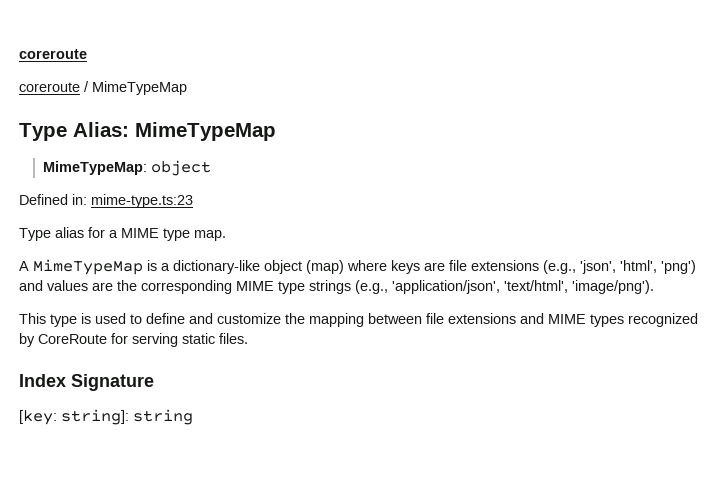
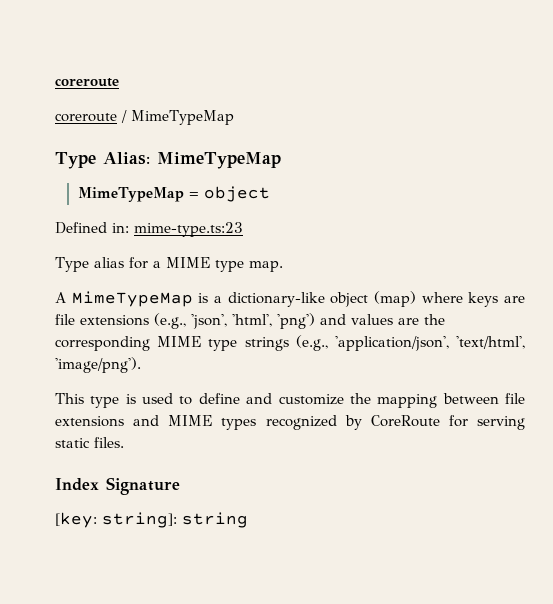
[42,161,147,175] MimeTypeMap: -> [77,187,200,202] MimeTypeMap =

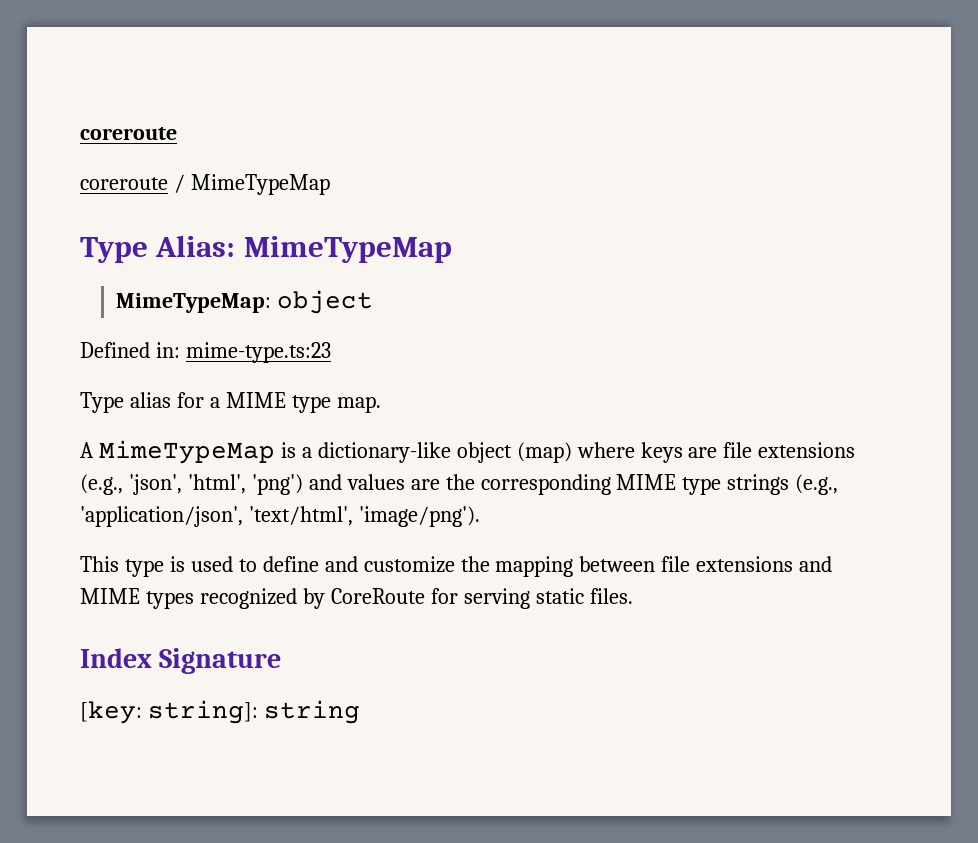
[77,187,200,202] MimeTypeMap = -> [116,293,272,313] MimeTypeMap:

